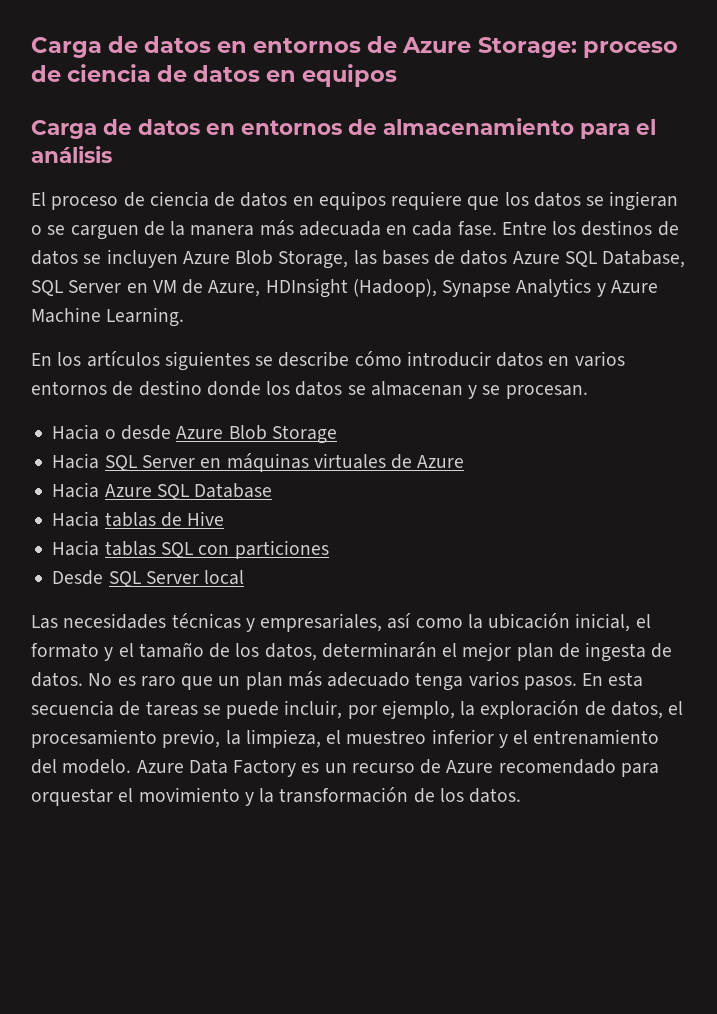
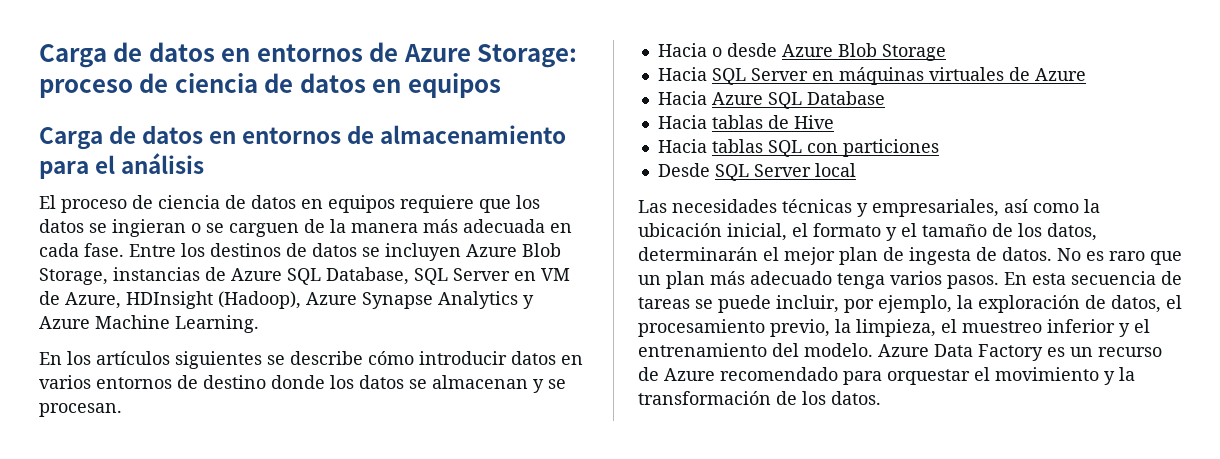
[353,250,508,265] las bases de datos -> [113,267,226,281] instancias de
(437, 288) none -> [306,292,357,305] Azure

